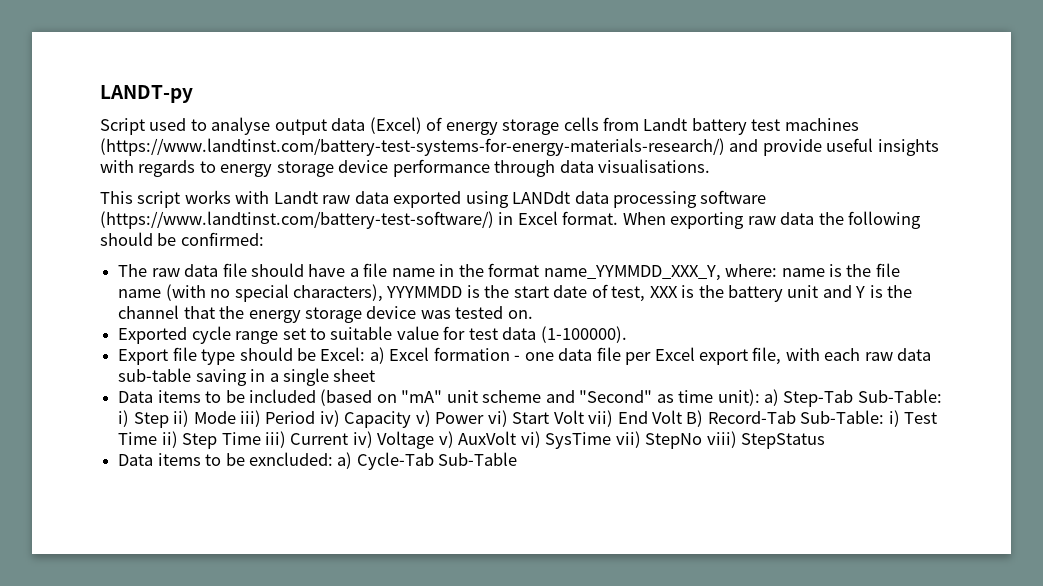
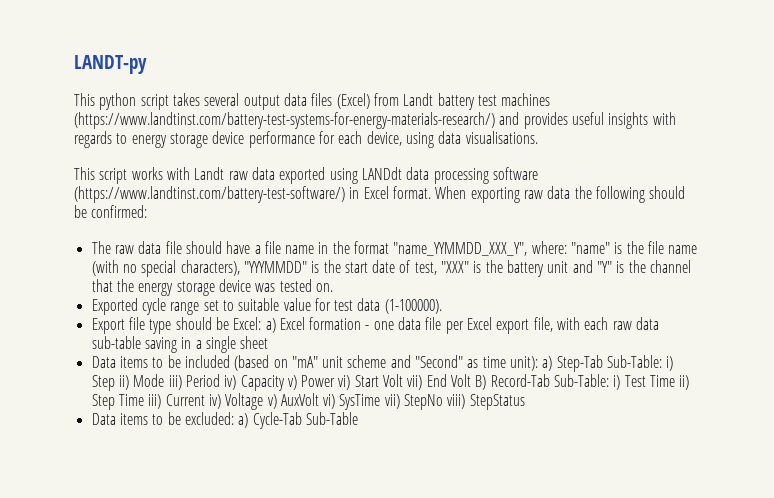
[100,117,599,135] Script used to analyse output data (Excel) of energy storage cells -> [74,93,370,110] This python script takes several output data files (Excel)
[762,139,822,156] provide -> [523,112,568,129] provides
[494,160,556,177] through -> [318,131,434,148] for each device, using
[543,264,825,281] name_YYMMDD_XXX_Y, where: name -> [393,241,611,256] "name_YYMMDD_XXX_Y", where: "name"
[386,286,463,298] YYYMMDD -> [243,261,307,273] "YYYMMDD"
[649,286,678,298] XXX -> [441,261,470,273] "XXX"
[855,286,866,298] Y -> [597,261,613,273] "Y"
[248,452,333,466] exncluded: -> [184,412,234,425] excluded:

